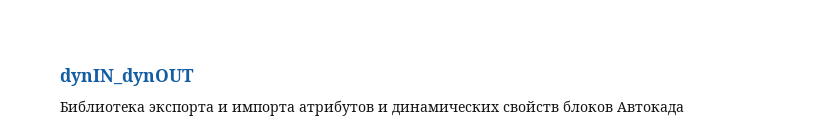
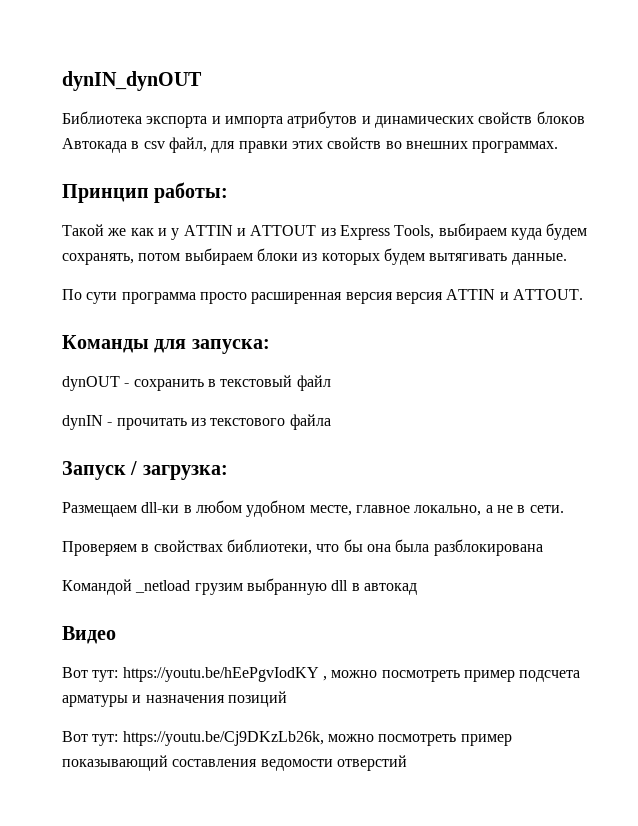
(684, 109) none -> [131,137,559,153] [62,182,229,203] [62,223,588,240] [62,248,567,265] [62,289,583,304] [62,335,270,354] [62,375,331,391] [62,414,331,430] [62,461,228,480] [62,500,564,517] [62,539,543,556] [62,578,417,595] [62,626,116,644] [62,667,581,682] [62,691,287,707] [62,731,512,746] [62,755,407,771] в csv файл, для правки этих свойств во внешних программах. // Принцип работы: // Такой же как и у ATTIN и ATTOUT из Express Tools, выбираем куда будем сохранять, потом выбираем блоки из которых будем вытягивать данные. // По сути программа просто расширенная версия версия ATTIN и ATTOUT. // Команды для запуска: // dynOUT - сохранить в текстовый файл // dynIN - прочитать из текстового файла // Запуск / загрузка: // Размещаем dll-ки в любом удобном месте, главное локально, а не в сети. // Проверяем в свойствах библиотеки, что бы она была разблокирована // Командой _netload грузим выбранную dll в автокад // Видео // Вот тут: https://youtu.be/hEePgvIodKY , можно посмотреть пример подсчета арматуры и назначения позиций // Вот тут: https://youtu.be/Cj9DKzLb26k, можно посмотреть пример показывающий составления ведомости отверстий

